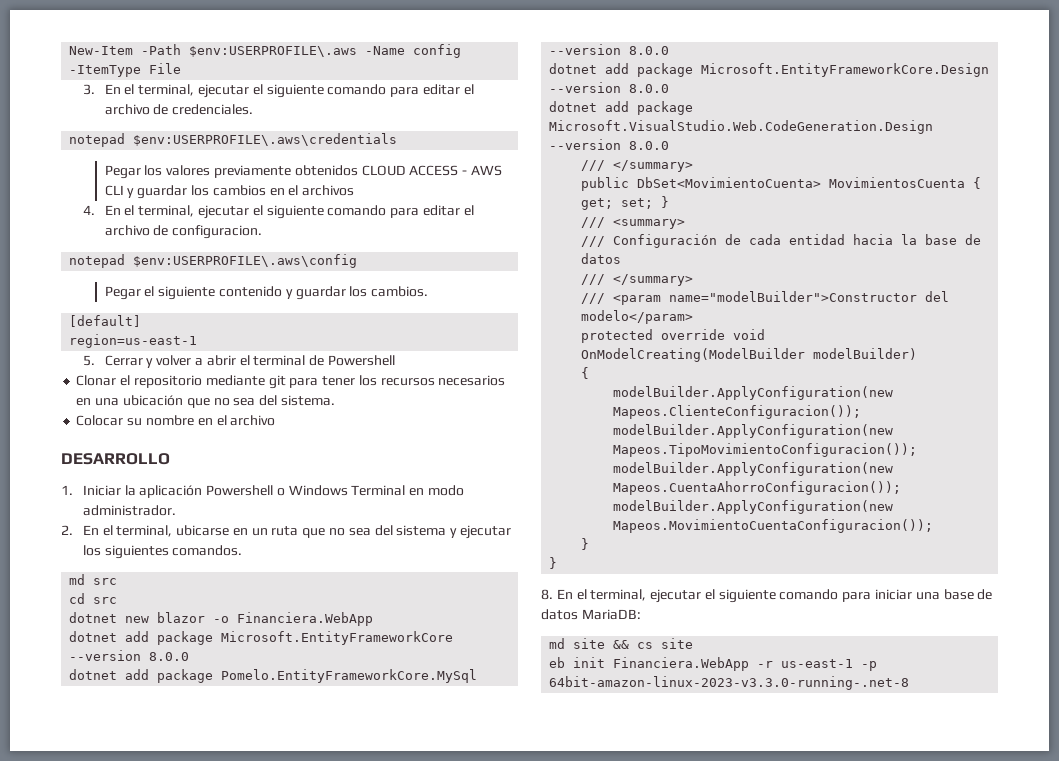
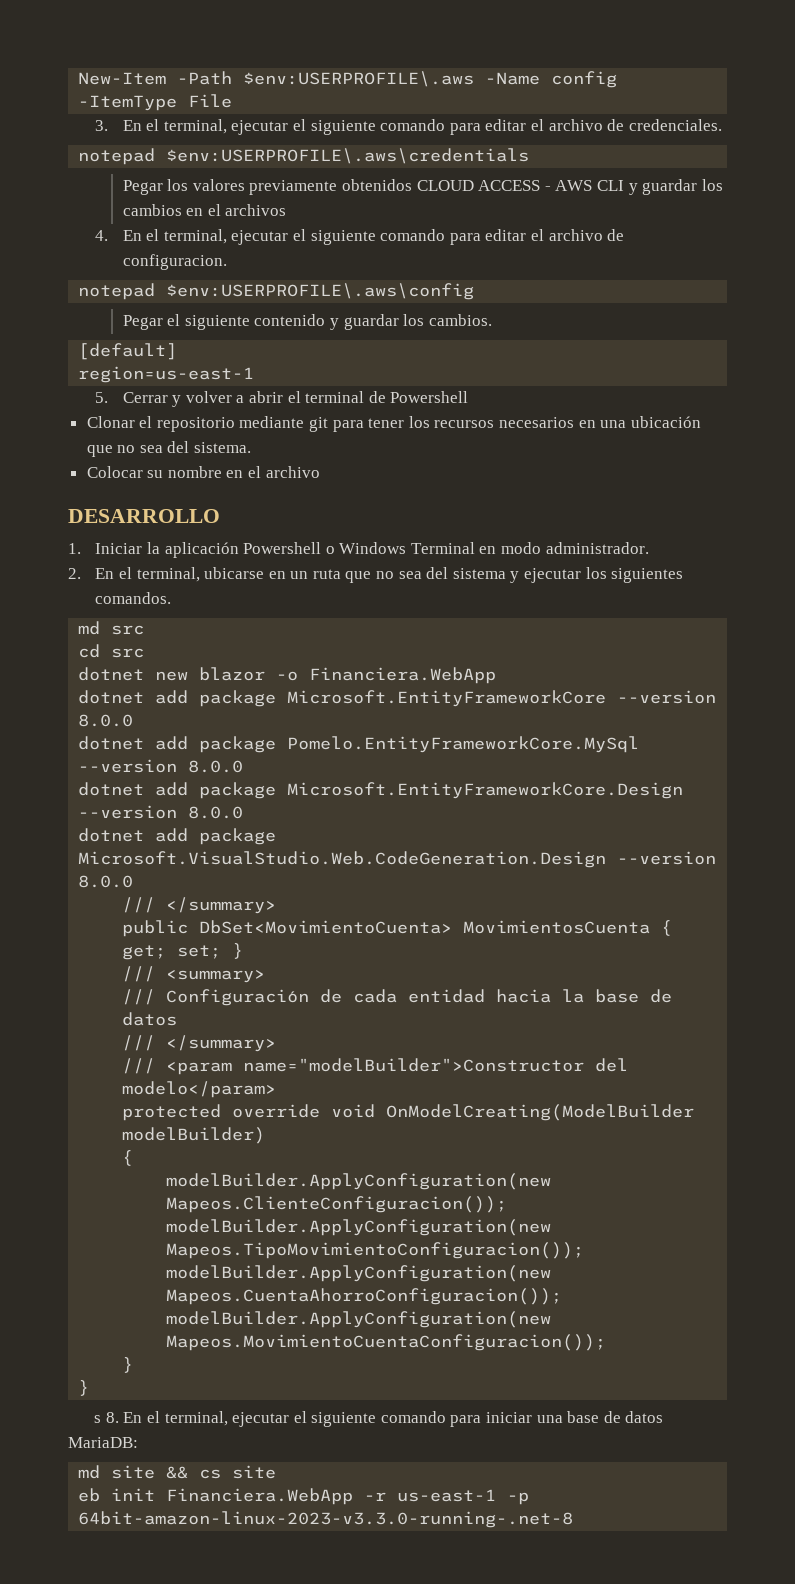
(558, 563) none -> [94,1415,102,1423] s

